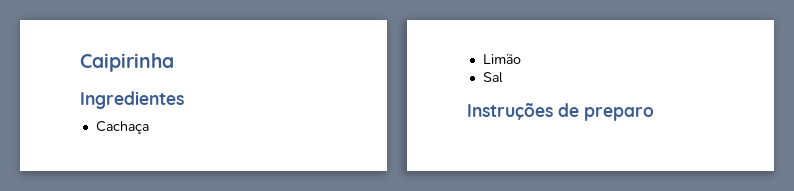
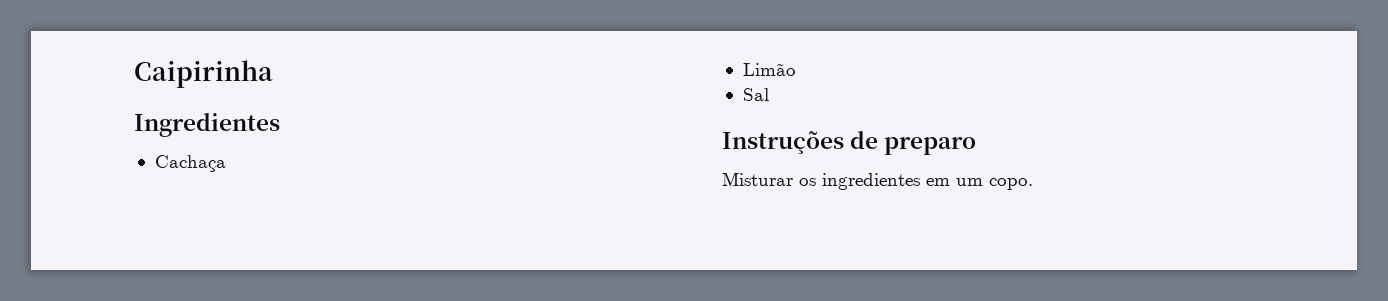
(654, 114) none -> [722,172,1033,190] // Misturar os ingredientes em um copo.

